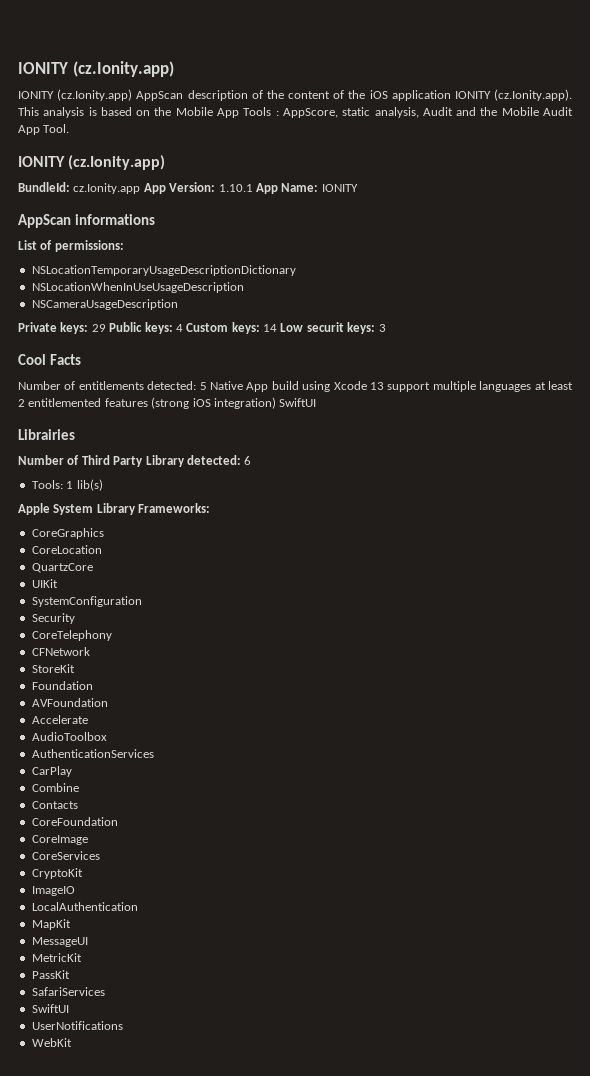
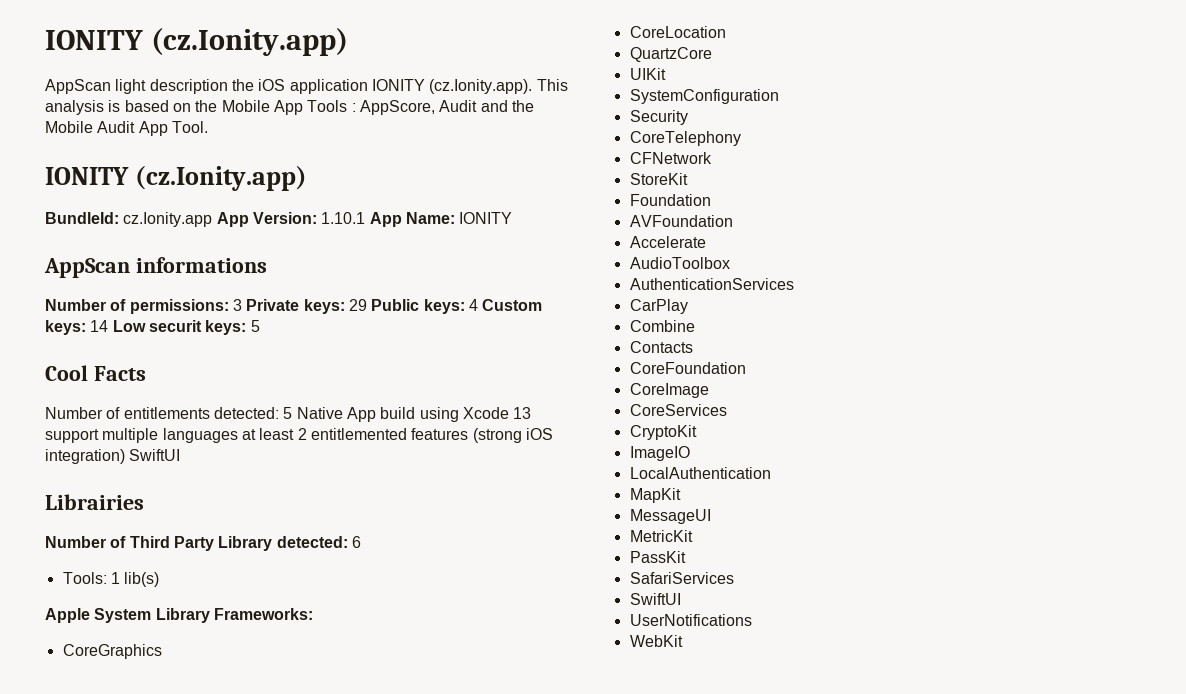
[18,61,174,77] [18,89,345,101] IONITY (cz.Ionity.app) // IONITY (cz.Ionity.app) AppScan description of the content of -> [45,28,348,56] [45,79,228,94] IONITY (cz.Ionity.app) // AppScan light description
[342,107,419,118] static analysis, -> (435, 107) none
[18,240,37,250] List -> [45,299,106,311] Number
[31,265,296,276] [31,282,244,293] [31,299,178,310] // NSLocationTemporaryUsageDescriptionDictionary // NSLocationWhenInUseUsageDescription // NSCameraUsageDescription // -> [232,299,242,311] 3
[378,324,386,332] 3 -> [250,320,260,332] 5

